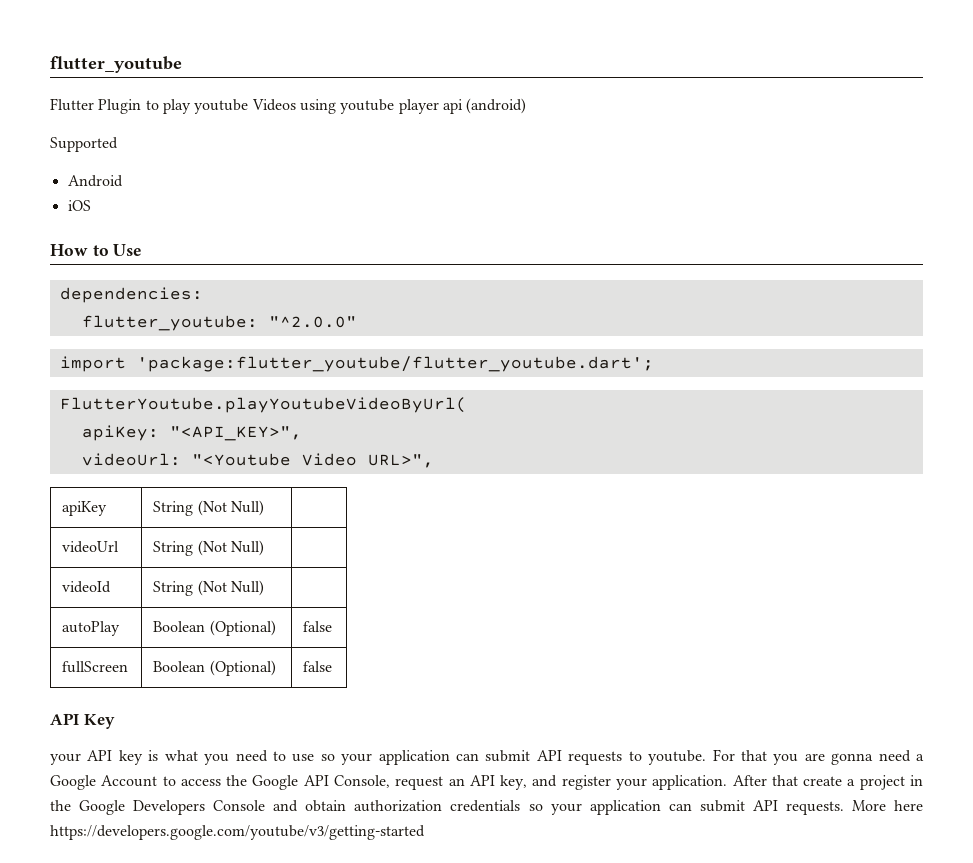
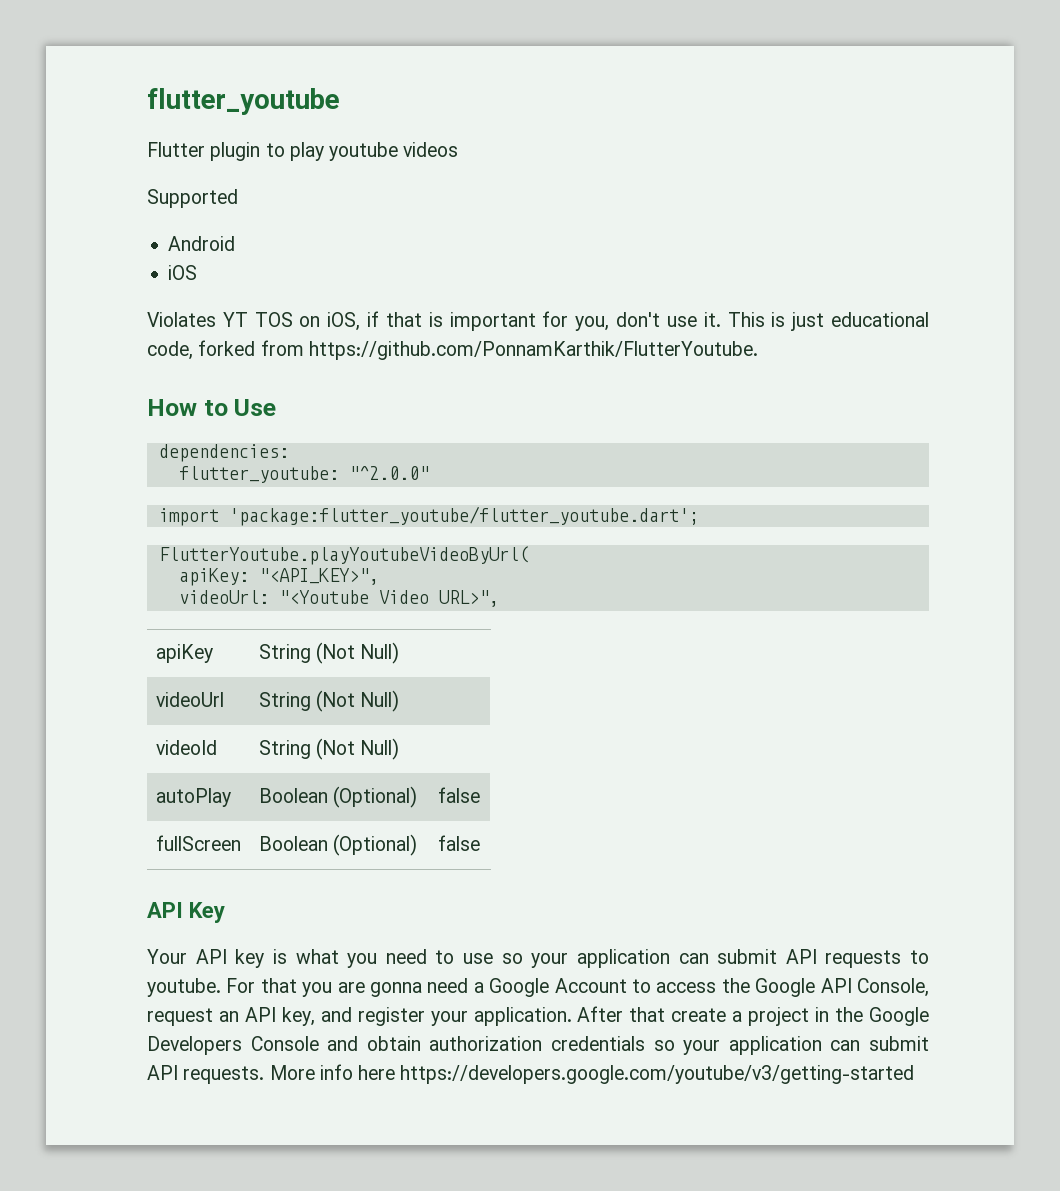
[98,99,142,114] Plugin -> [210,142,261,161] plugin
[251,98,527,114] [50,137,118,152] [67,175,123,187] [67,200,91,211] Videos using youtube player api (android) // Supported // Android // iOS -> [403,142,459,157] [147,189,238,208] [168,236,236,251] [168,265,198,280] [147,311,930,331] [147,340,758,360] videos // Supported // Android // iOS // Violates YT TOS on iOS, if that is important for you, don't use it. This is just educational code, forked from https://github.com/PonnamKarthik/FlutterYoutube.
[50,753,81,765] your -> [147,949,187,964] Your
(886, 805) none -> [319,1064,353,1080] info

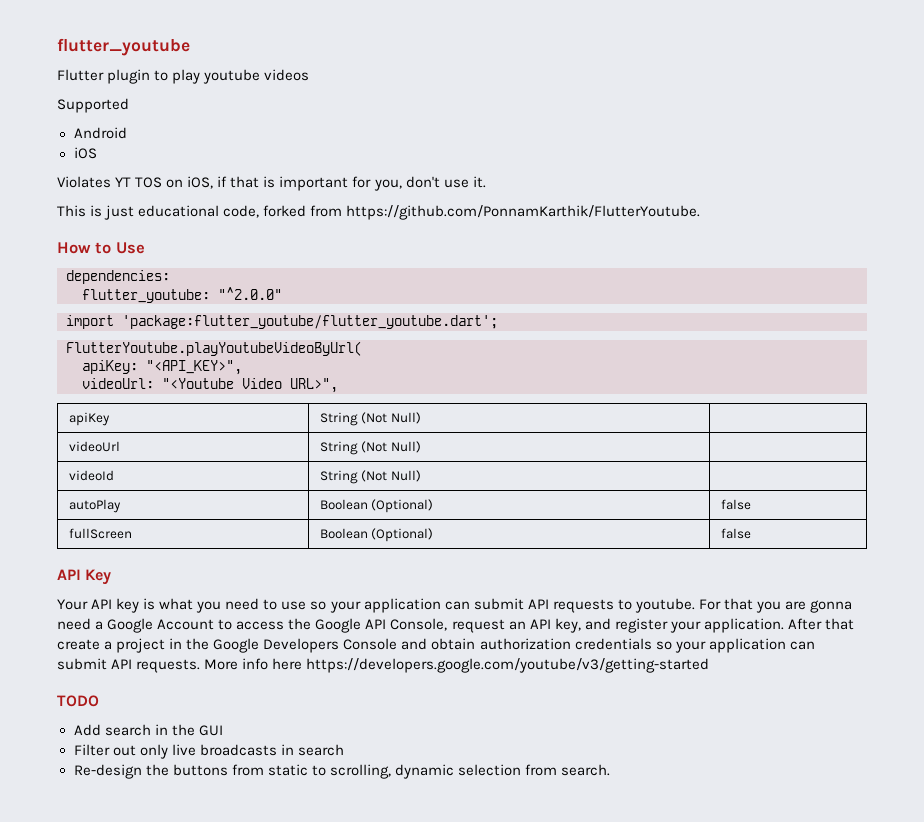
(721, 319) none -> (486, 182) //
(915, 1074) none -> [57,695,99,707] [73,724,223,736] [73,744,344,759] [73,764,610,779] // TODO // Add search in the GUI // Filter out only live broadcasts in search // Re-design the buttons from static to scrolling, dynamic selection from search.

